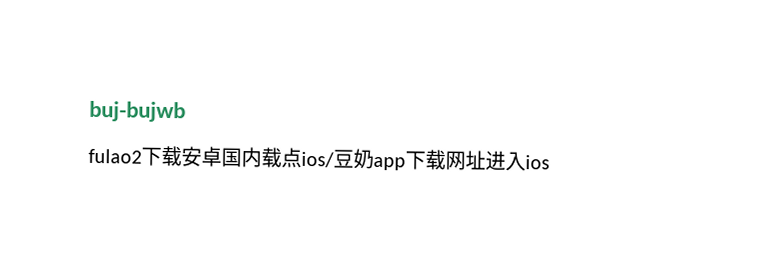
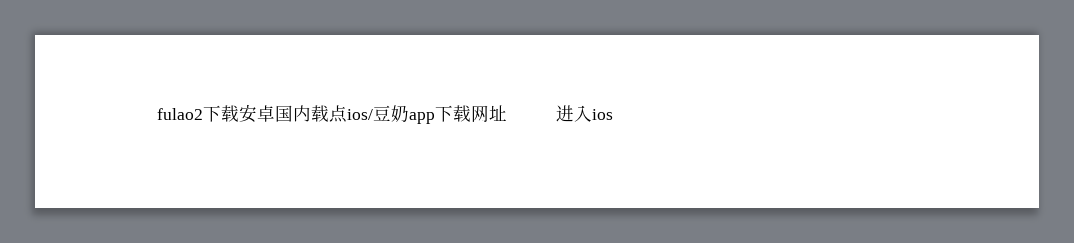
[89,100,186,123] buj-bujwb // -> (156, 114) none

